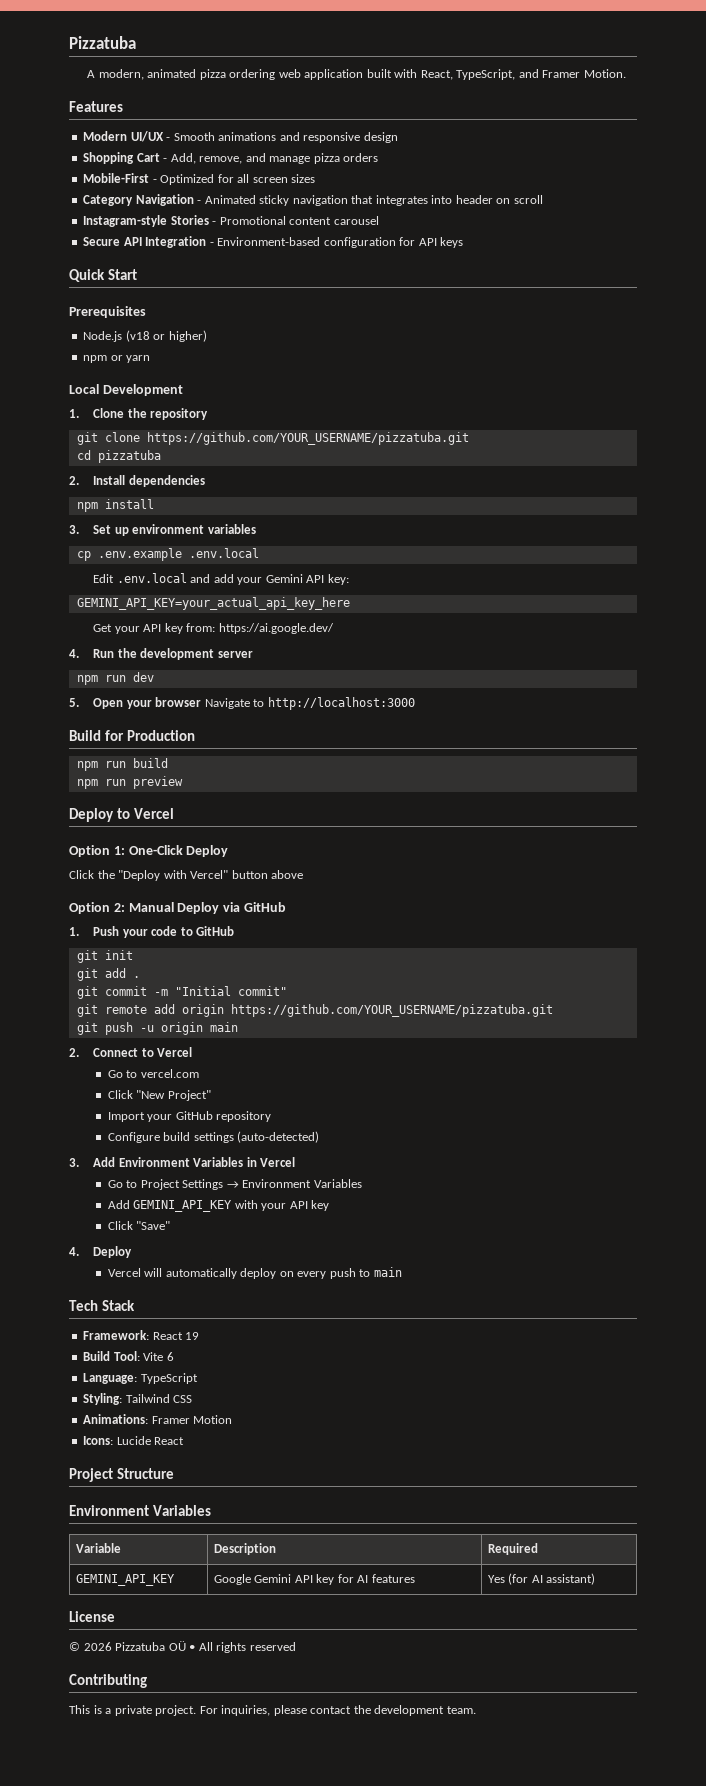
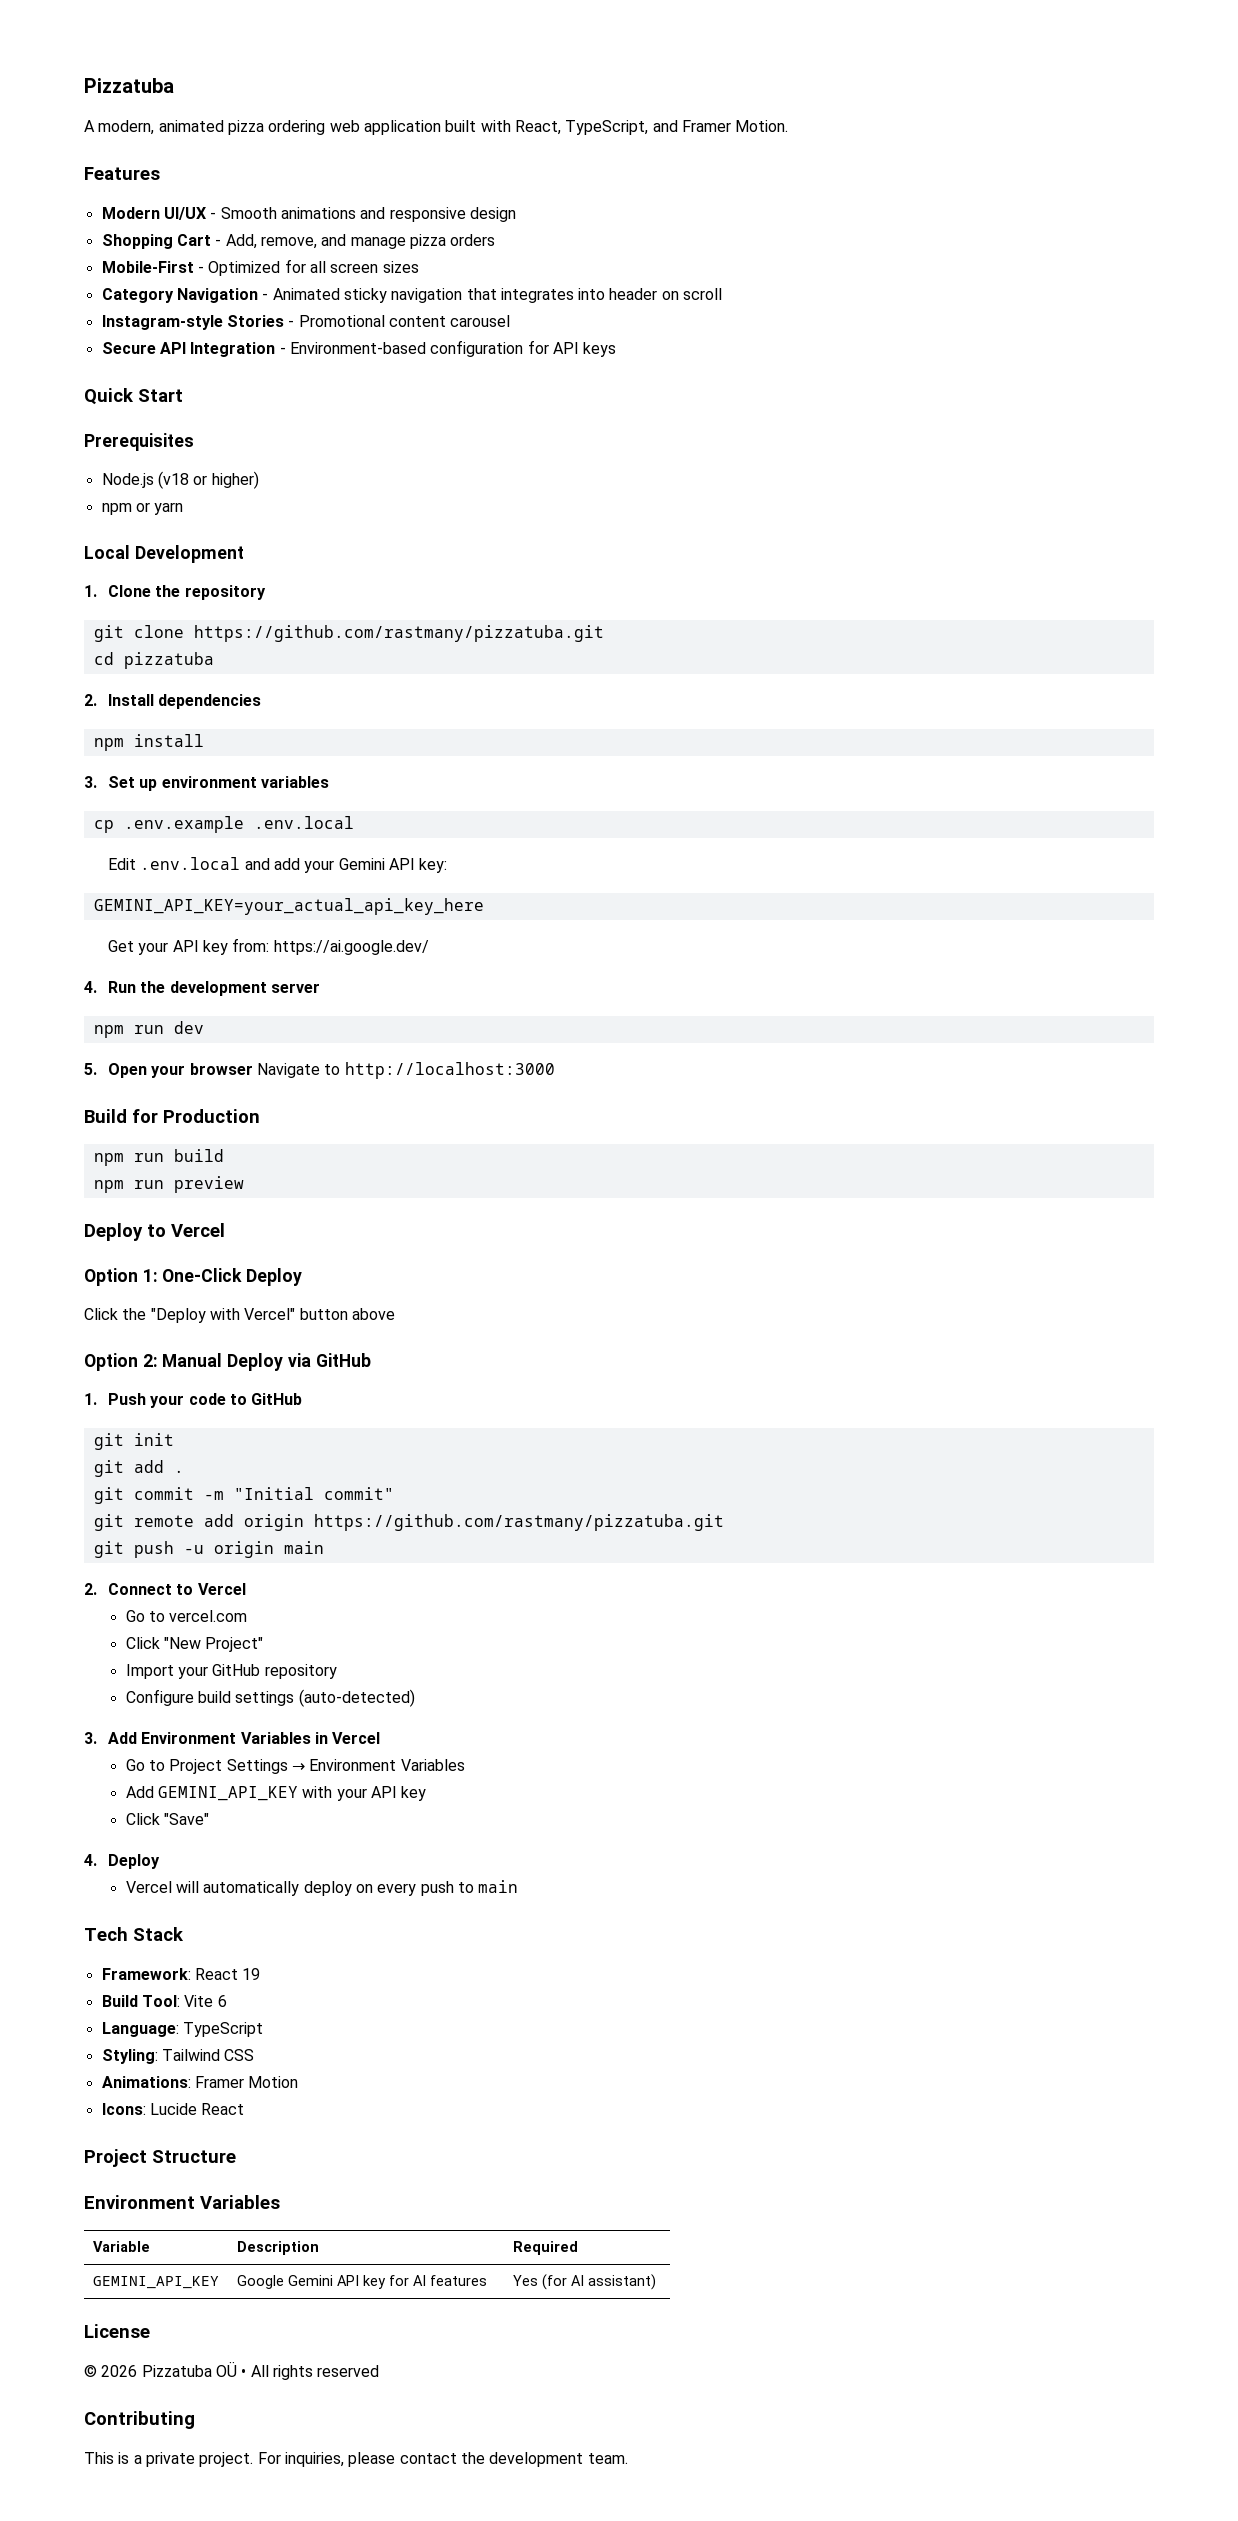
[146,432,469,445] https://github.com/YOUR_USERNAME/pizzatuba.git -> [193,625,604,642] https://github.com/rastmany/pizzatuba.git
[230,1004,553,1017] https://github.com/YOUR_USERNAME/pizzatuba.git -> [313,1514,724,1531] https://github.com/rastmany/pizzatuba.git

